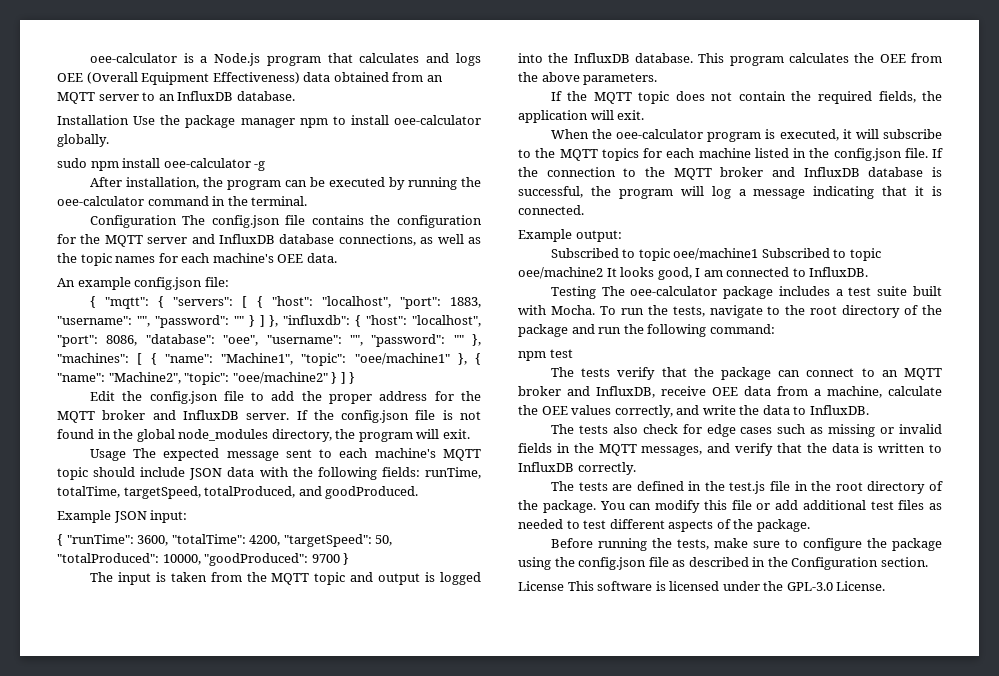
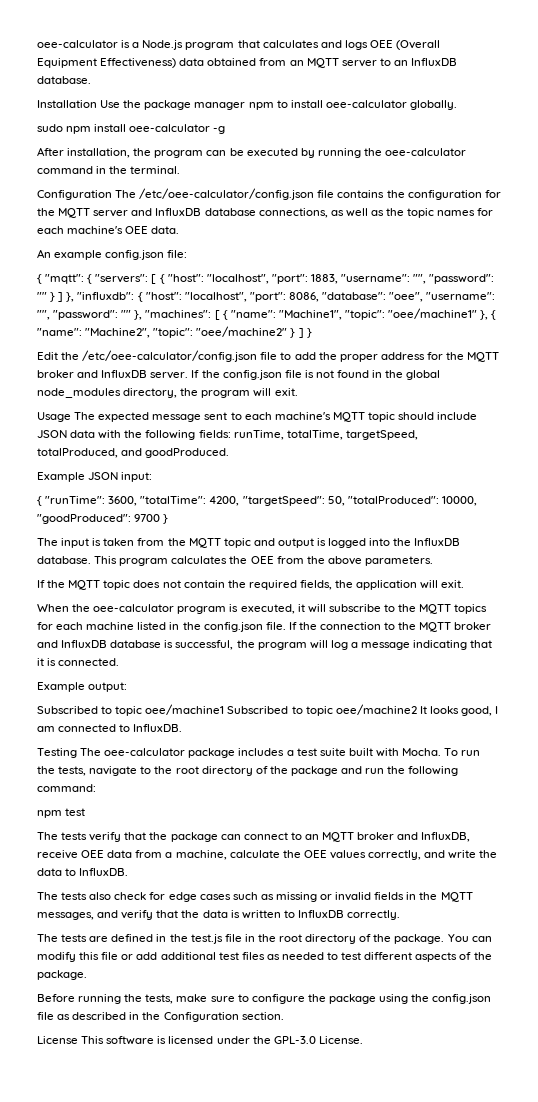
[211,215,280,228] config.json -> [139,188,315,200] /etc/oee-calculator/config.json
[149,391,218,404] config.json -> [82,350,258,362] /etc/oee-calculator/config.json

